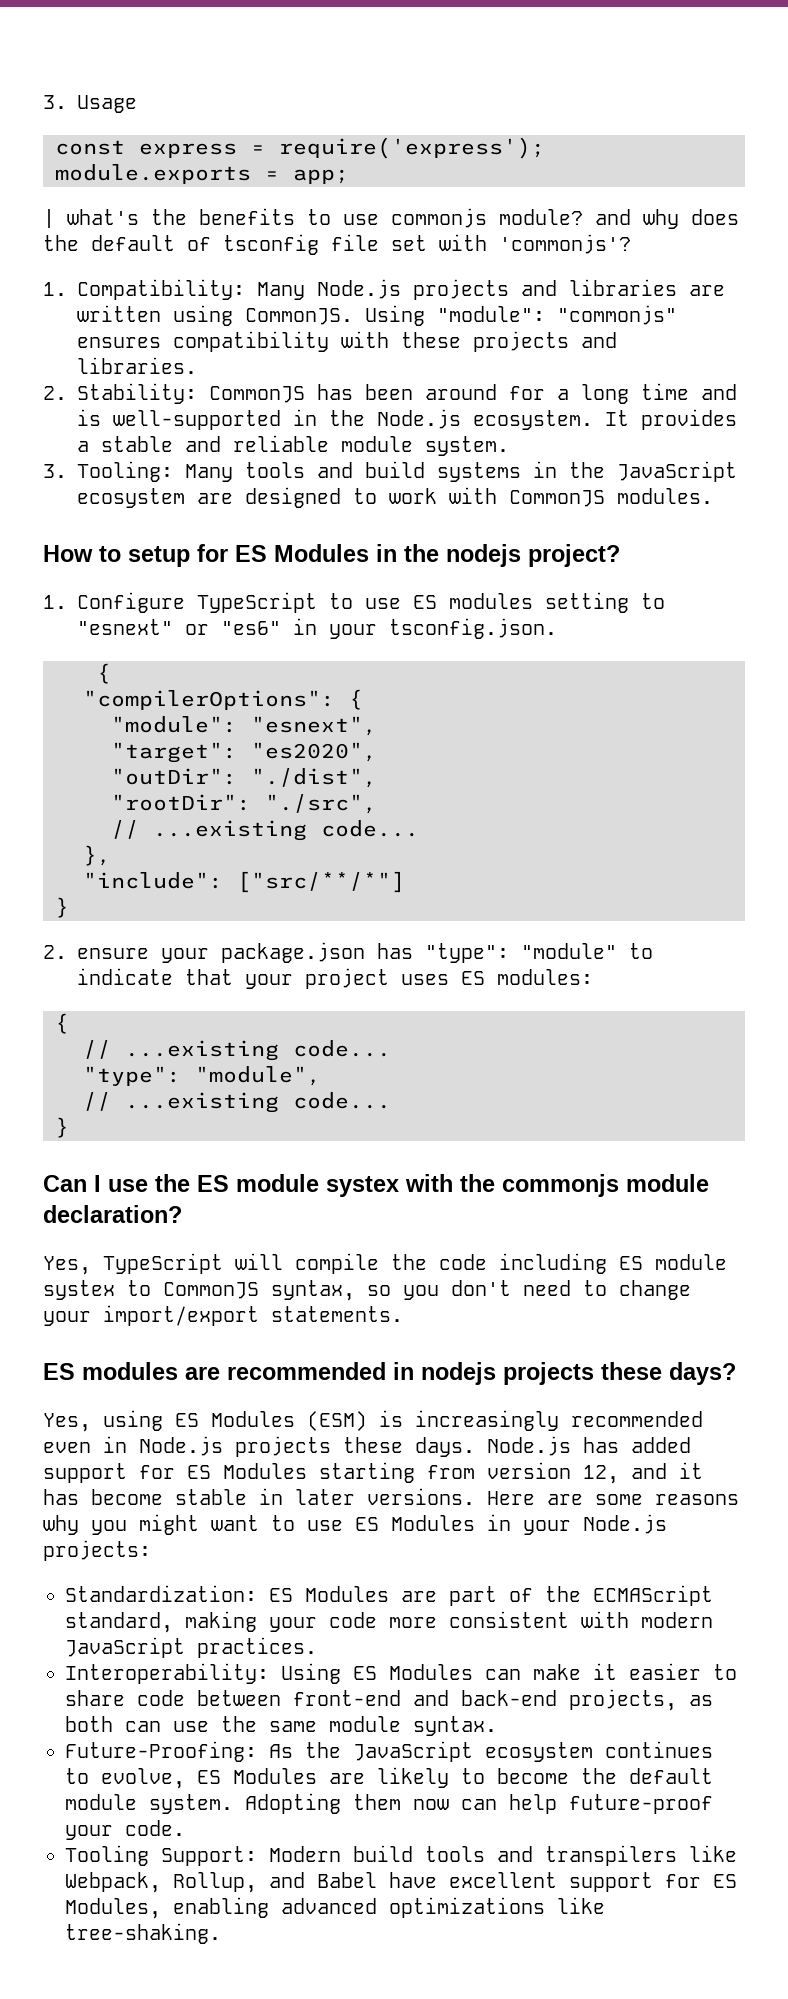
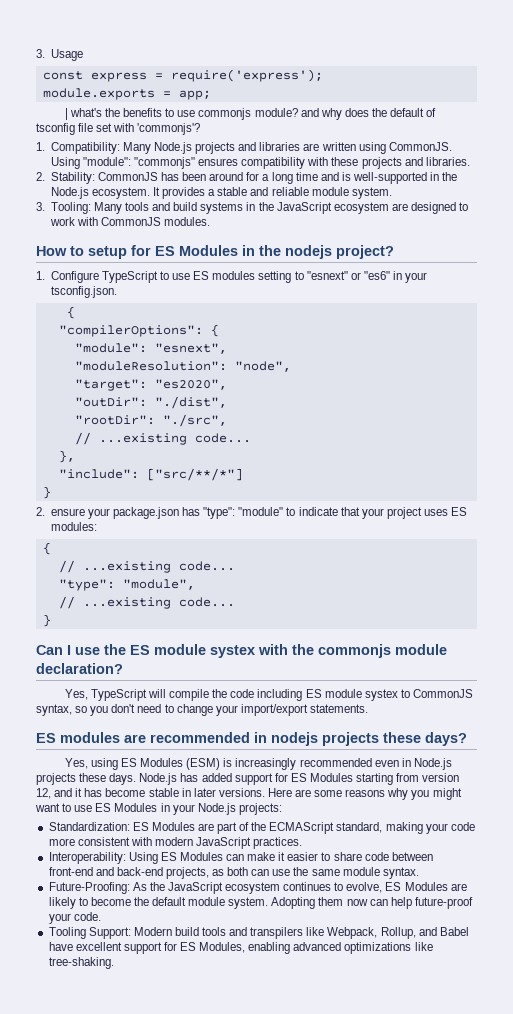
(377, 726) none -> [74,361,291,372] // "moduleResolution": "node",

